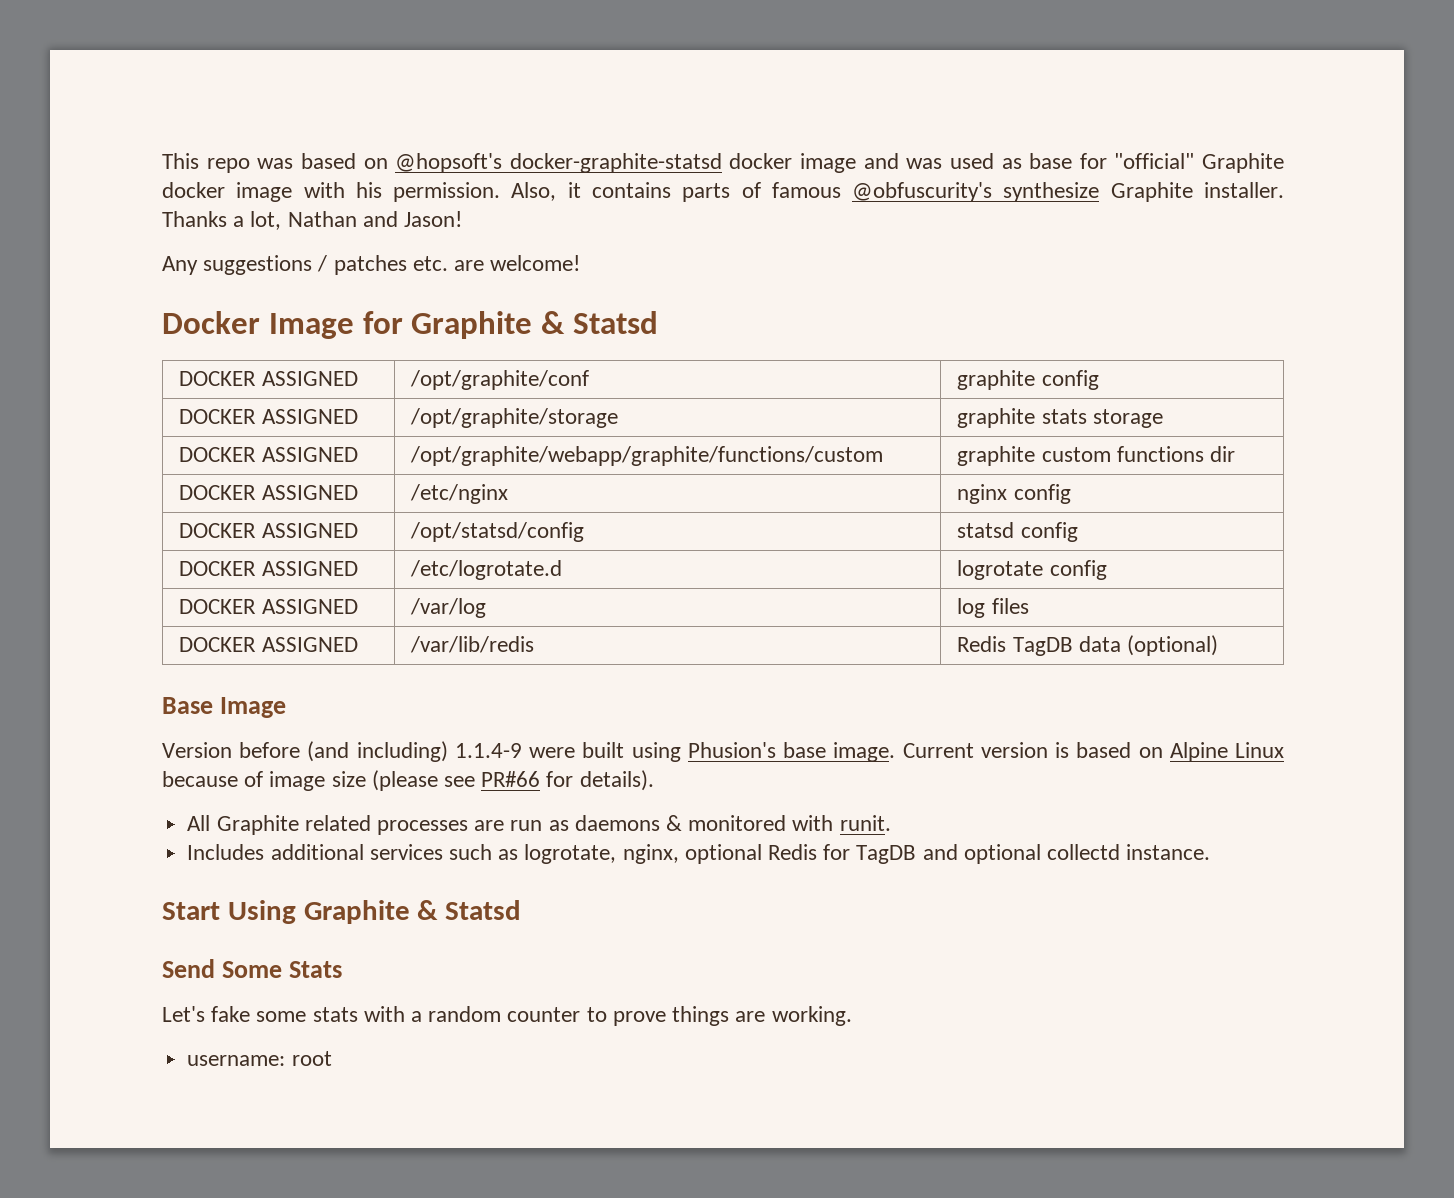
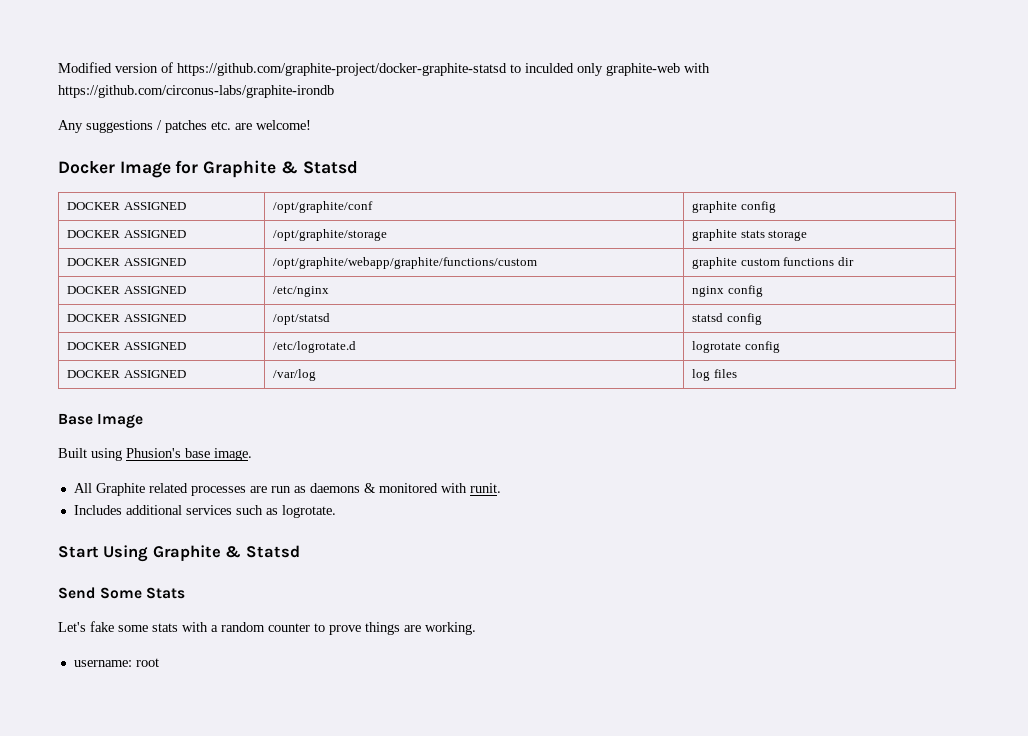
[162,153,1284,173] [162,182,1284,202] [162,211,463,230] This repo was based on @hopsoft's docker-graphite-statsd docker image and was used as base for "official" Graphite docker image with his permission. Also, it contains parts of famous @obfuscurity's synthesize Graphite installer. Thanks a lot, Nathan and Jason! -> [58,62,710,76] [58,85,334,98] Modified version of https://github.com/graphite-project/docker-graphite-statsd to inculded only graphite-web with https://github.com/circonus-labs/graphite-irondb
[410,522,585,542] /opt/statsd/config -> [273,313,331,325] /opt/statsd
[179,637,358,652] [410,636,535,653] [957,635,1219,656] [162,697,287,718] [162,741,1285,762] [162,770,654,791] // DOCKER ASSIGNED | /var/lib/redis | Redis TagDB data (optional) // Base Image // Version before (and including) 1.1.4-9 were built using Phusion's base image. Current version is based on Alpine Linux because of image size (please see PR#66 for details). -> [58,413,144,428] [58,448,252,461] // Base Image // Built using Phusion's base image.
[524,844,1211,864] logrotate, nginx, optional Redis for TagDB and optional collectd instance. -> [281,505,336,518] logrotate.

